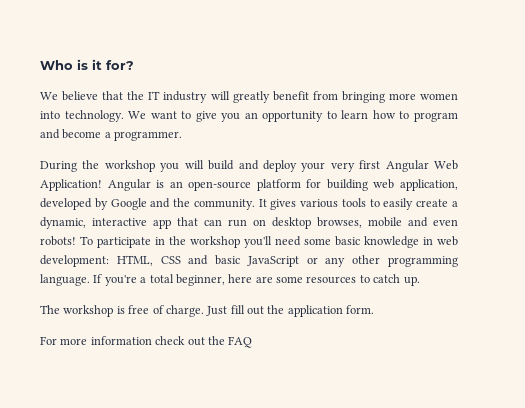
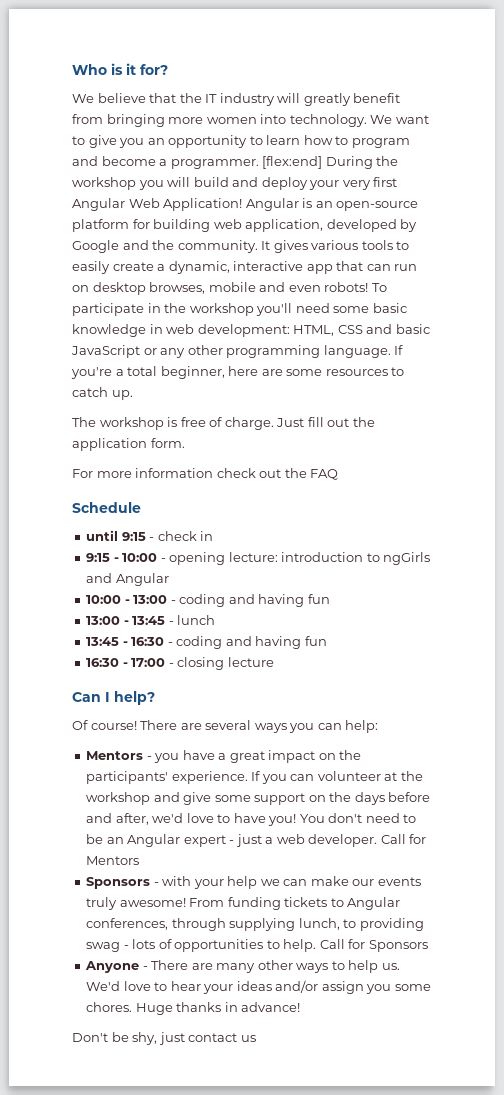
(183, 136) // -> [262,156,323,169] [flex:end]
(253, 342) none -> [72,502,141,513] [86,530,214,541] [86,552,431,565] [86,573,169,586] [86,594,330,607] [86,615,216,625] [86,636,327,649] [86,657,274,670] [72,691,155,705] [72,720,379,733] [86,750,362,763] [86,771,423,784] [86,792,431,805] [86,813,417,826] [86,834,427,847] [86,856,140,865] [86,876,421,889] [86,897,401,910] [86,918,424,931] [86,939,428,952] [85,960,400,973] [86,980,431,994] [86,1002,301,1015] [72,1032,256,1045] // Schedule // until 9:15 - check in // 9:15 - 10:00 - opening lecture: introduction to ngGirls and Angular // 10:00 - 13:00 - coding and having fun // 13:00 - 13:45 - lunch // 13:45 - 16:30 - coding and having fun // 16:30 - 17:00 - closing lecture // Can I help? // Of course! There are several ways you can help: // Mentors - you have a great impact on the participants' experience. If you can volunteer at the workshop and give some support on the days before and after, we'd love to have you! You don't need to be an Angular expert - just a web developer. Call for Mentors // Sponsors - with your help we can make our events truly awesome! From funding tickets to Angular conferences, through supplying lunch, to providing swag - lots of opportunities to help. Call for Sponsors // Anyone - There are many other ways to help us. We'd love to hear your ideas and/or assign you some chores. Huge thanks in advance! // Don't be shy, just contact us

